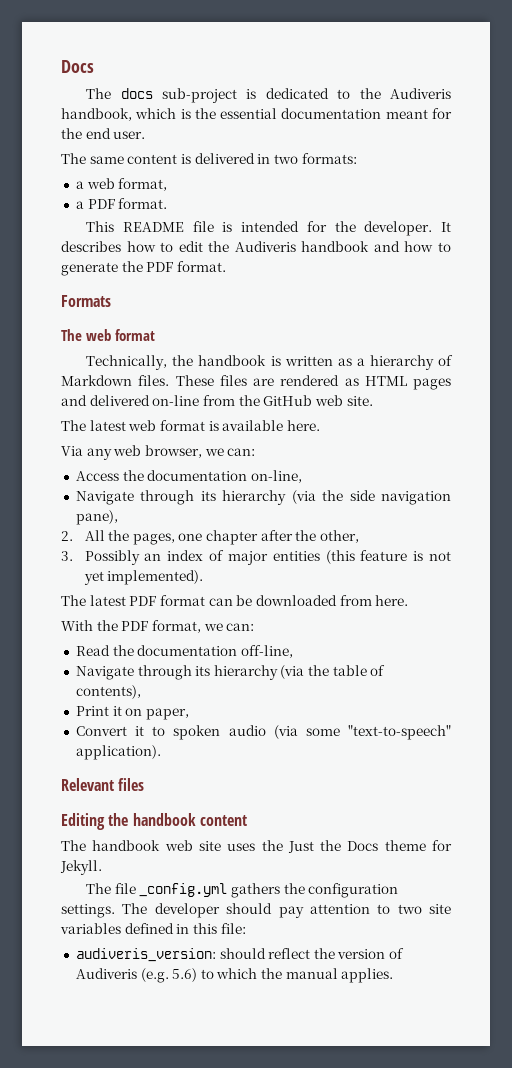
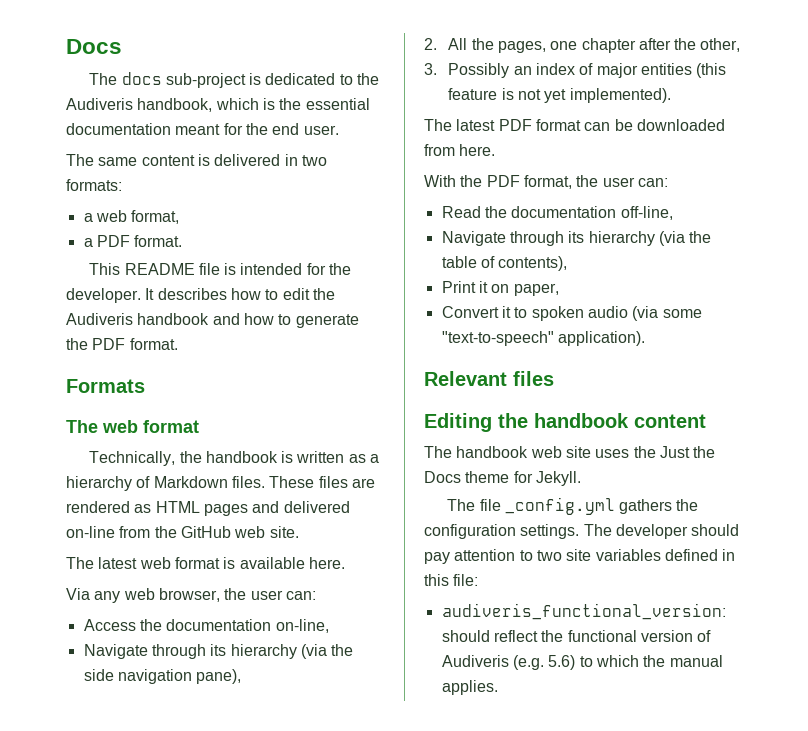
[204,448,224,456] we -> [224,588,283,600] the user
[203,623,223,631] we -> [576,175,635,187] the user
[75,948,216,962] audiveris_version: -> [441,603,726,620] audiveris_functional_version:
(335, 953) none -> [567,630,637,642] functional

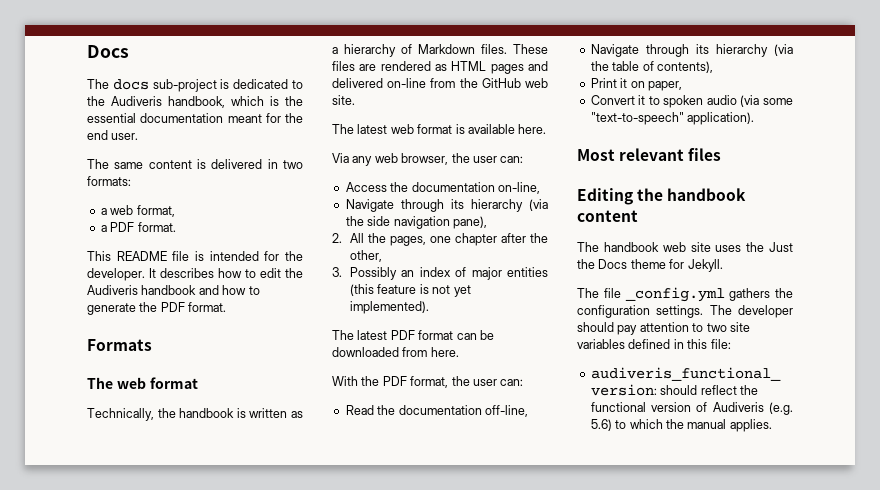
[424,371,507,386] Relevant -> [577,148,685,161] Most relevant

